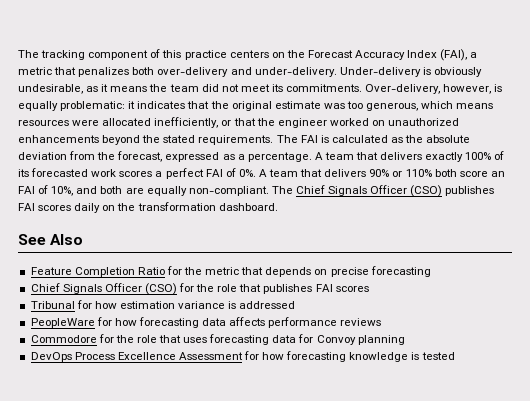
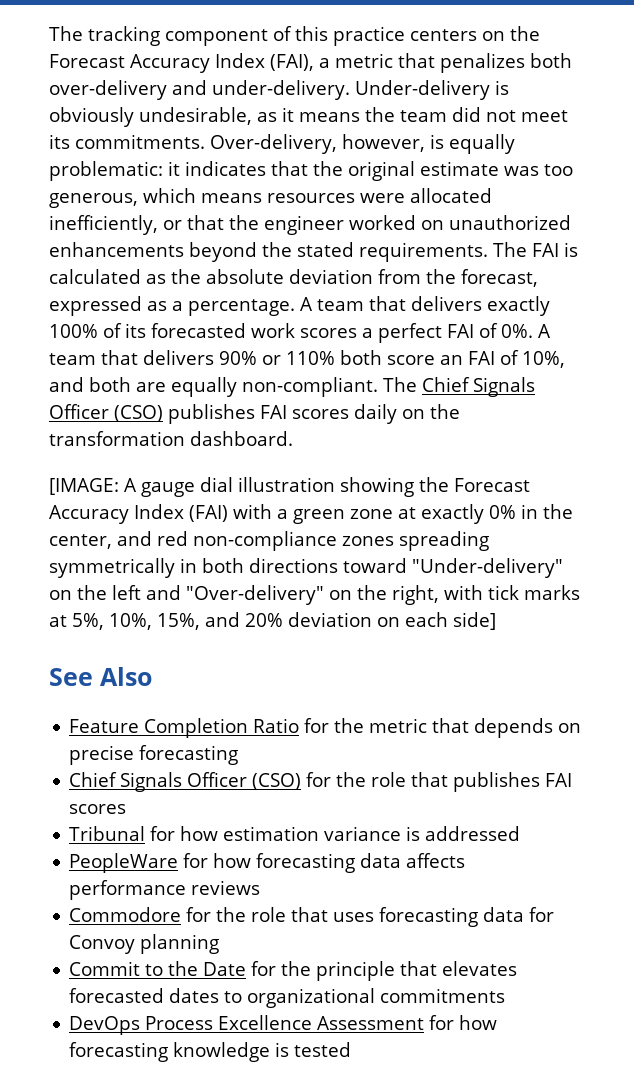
(278, 207) none -> [49,477,530,497] [49,504,573,524] [49,531,489,551] [49,558,563,578] [49,585,581,605] [49,612,496,630] // [IMAGE: A gauge dial illustration showing the Forecast Accuracy Index (FAI) with a green zone at exactly 0% in the center, and red non-compliance zones spreading symmetrically in both directions toward "Under-delivery" on the left and "Over-delivery" on the right, with tick marks at 5%, 10%, 15%, and 20% deviation on each side]
(405, 340) none -> [69,961,518,981] [69,988,506,1008] // Commit to the Date for the principle that elevates forecasted dates to organizational commitments

